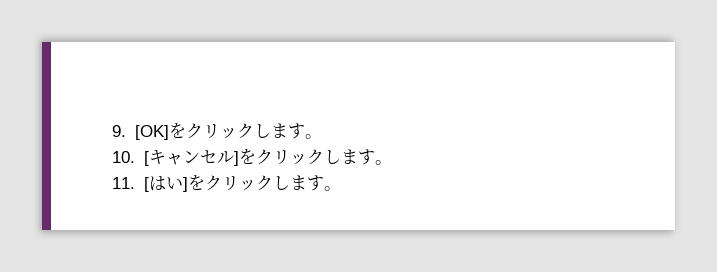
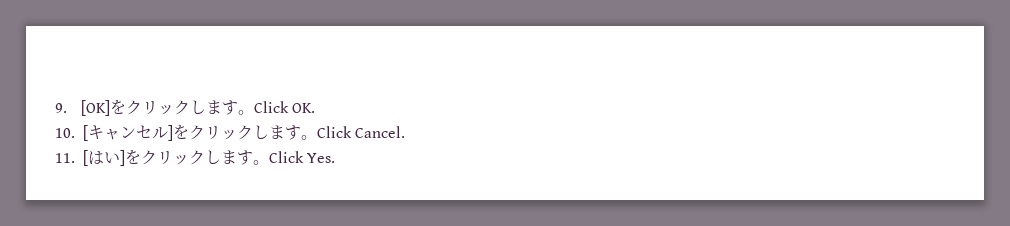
(322, 136) none -> [253,101,315,113] Click OK.
(392, 162) none -> [317,126,406,138] Click Cancel.
(341, 188) none -> [269,151,336,163] Click Yes.

